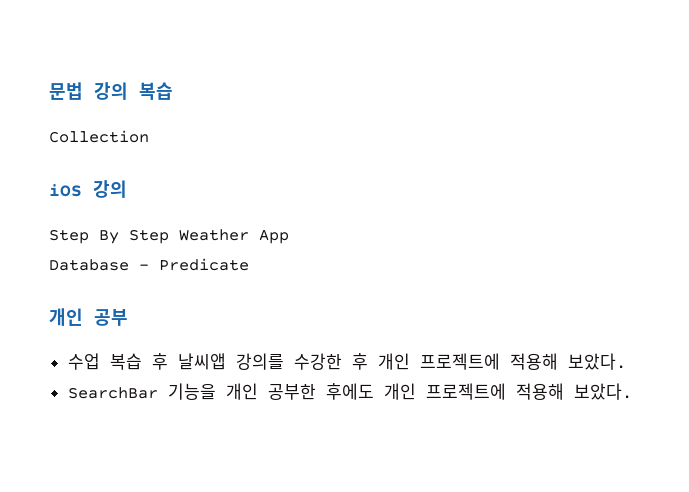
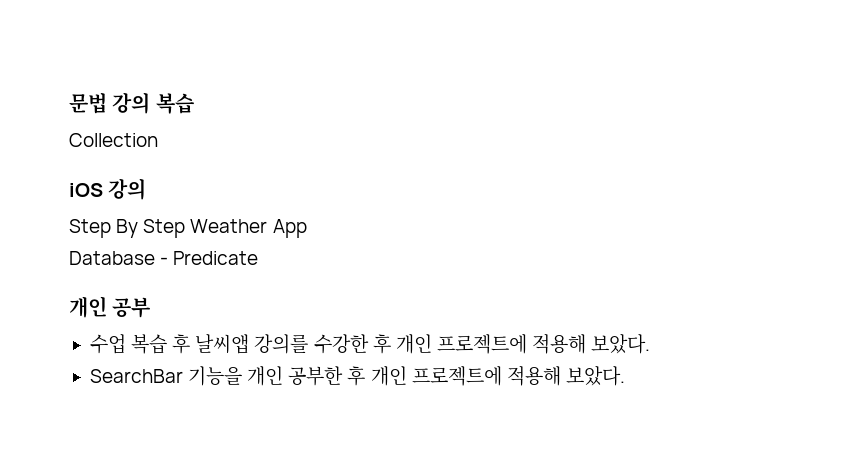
[325,383,374,400] 후에도 -> [347,366,366,386] 후

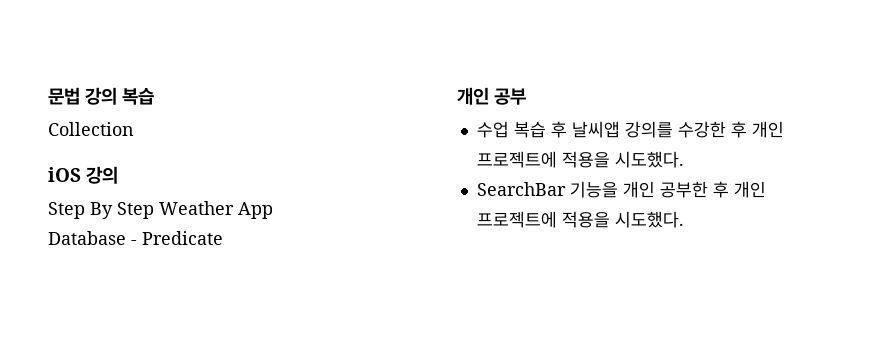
[532,334,651,354] 적용해 보았다. -> [561,151,684,168] 적용을 시도했다.
[506,366,625,386] 적용해 보았다. -> [561,211,684,228] 적용을 시도했다.

